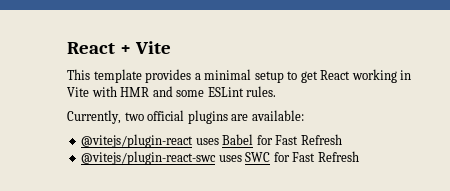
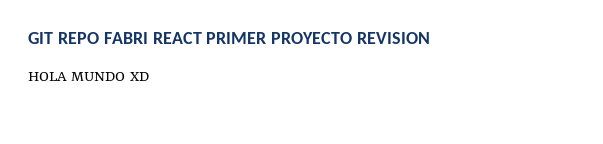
[67,41,171,54] [67,69,412,83] [67,86,277,97] [67,110,304,124] [81,134,342,148] [81,151,359,165] React + Vite // This template provides a minimal setup to get React working in Vite with HMR and some ESLint rules. // Currently, two official plugins are available: // @vitejs/plugin-react uses Babel for Fast Refresh // @vitejs/plugin-react-swc uses SWC for Fast Refresh -> [28,32,431,44] [28,72,149,81] GIT REPO FABRI REACT PRIMER PROYECTO REVISION // HOLA MUNDO XD

